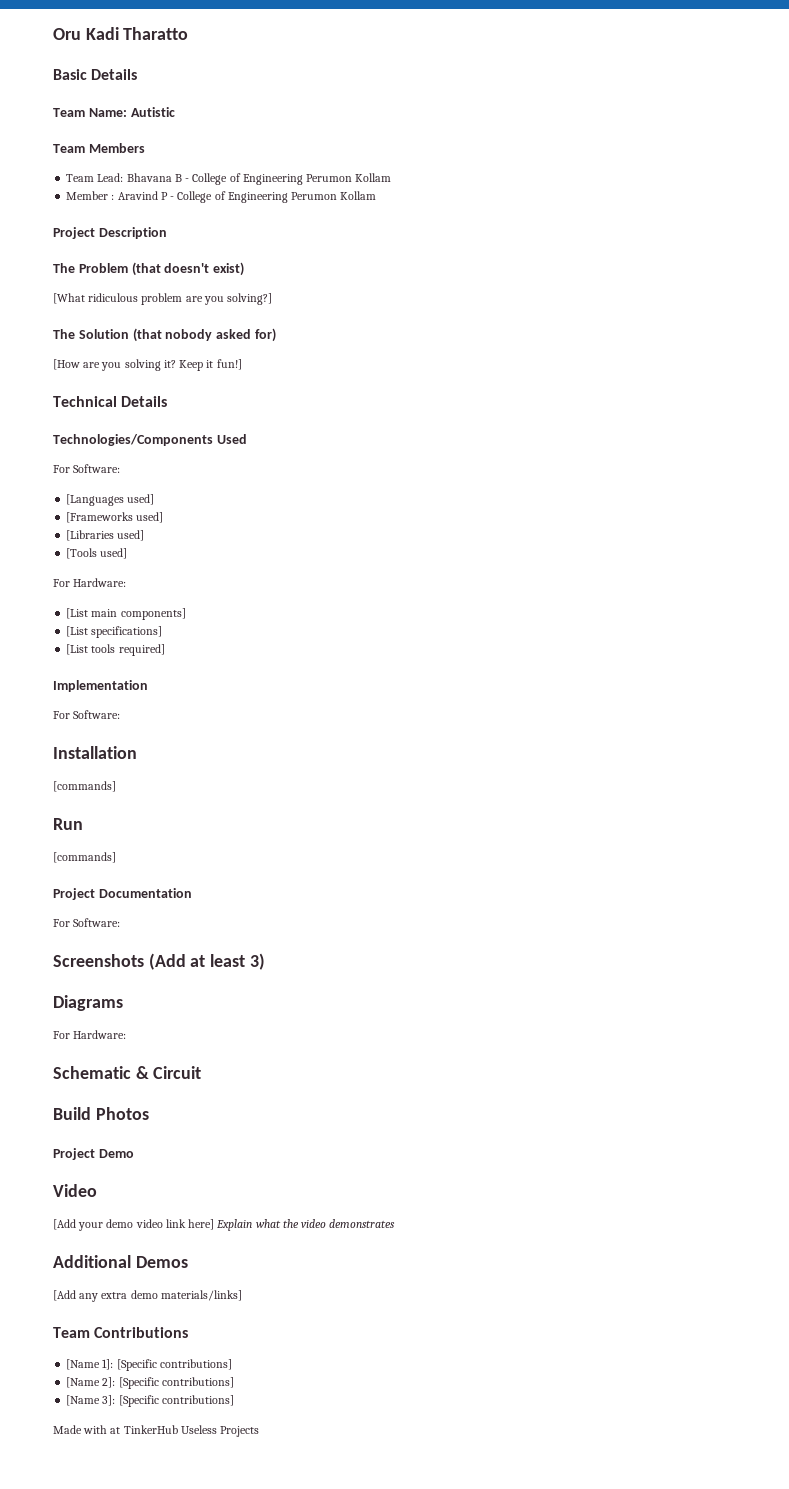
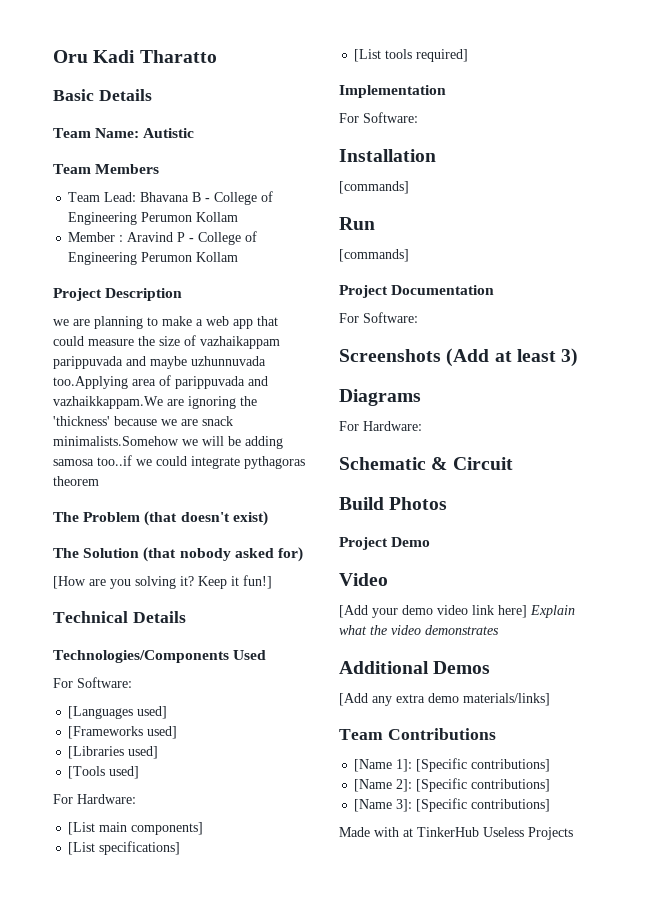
(167, 233) none -> [53,316,278,329] [53,335,280,349] [53,356,266,369] [53,375,268,389] [53,396,257,409] [53,416,233,426] [53,436,283,449] [53,455,305,469] [53,476,99,486] // we are planning to make a web app that could measure the size of vazhaikappam parippuvada and maybe uzhunnuvada too.Applying area of parippuvada and vazhaikkappam.We are ignoring the 'thickness' because we are snack minimalists.Somehow we will be adding samosa too..if we could integrate pythagoras theorem
[53,293,273,305] // [What ridiculous problem are you solving?] -> (268, 518) none

